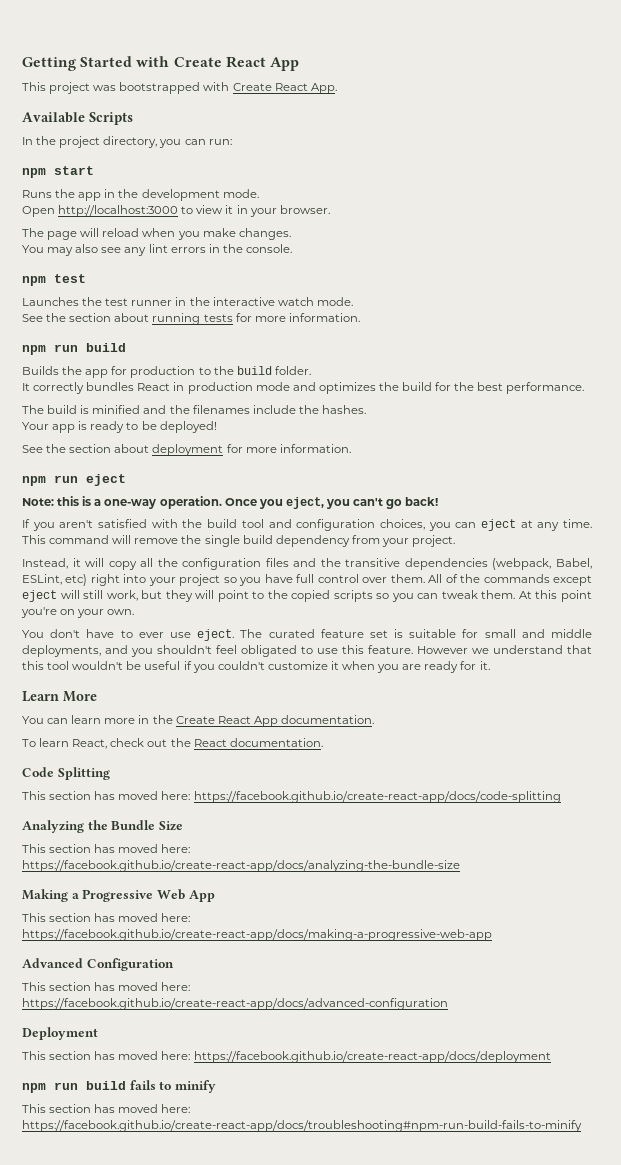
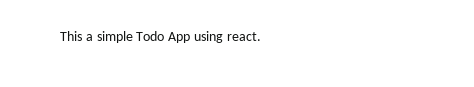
[22,56,299,71] [22,82,337,94] [22,112,133,125] [22,136,232,148] [22,166,94,178] [22,189,259,201] [22,205,330,217] [22,228,291,240] [22,244,292,256] [22,274,86,286] [22,297,353,306] [22,313,360,325] [22,343,126,355] [22,366,311,378] [22,382,585,394] [22,405,366,414] [22,421,217,433] [22,444,351,456] [22,474,126,486] [22,496,439,509] [22,519,592,531] [22,535,456,547] [22,558,593,570] [22,574,592,586] [22,590,592,602] [21,607,135,618] [22,629,592,641] [22,645,592,657] [22,661,490,673] [22,691,97,702] [22,715,374,727] [22,738,323,749] [22,767,110,780] [22,791,561,803] [22,820,183,833] [22,844,191,853] [22,860,460,872] [22,889,215,902] [22,913,191,922] [22,929,492,941] [22,958,174,971] [22,982,191,991] [22,998,448,1010] [22,1027,98,1040] [22,1051,551,1063] [22,1080,216,1093] [22,1104,191,1113] [22,1120,582,1132] Getting Started with Create React App // This project was bootstrapped with Create React App. // Available Scripts // In the project directory, you can run: // npm start // Runs the app in the development mode. // Open http://localhost:3000 to view it in your browser. // The page will reload when you make changes. // You may also see any lint errors in the console. // npm test // Launches the test runner in the interactive watch mode. // See the section about running tests for more information. // npm run build // Builds the app for production to the build folder. // It correctly bundles React in production mode and optimizes the build for the best performance. // The build is minified and the filenames include the hashes. // Your app is ready to be deployed! // See the section about deployment for more information. // npm run eject // Note: this is a one-way operation. Once you eject, you can't go back! // If you aren't satisfied with the build tool and configuration choices, you can eject at any time. This command will remove the single build dependency from your project. // Instead, it will copy all the configuration files and the transitive dependencies (webpack, Babel, ESLint, etc) right into your project so you have full control over them. All of the commands except eject will still work, but they will point to the copied scripts so you can tweak them. At this point you're on your own. // You don't have to ever use eject. The curated feature set is suitable for small and middle deployments, and you shouldn't feel obligated to use this feature. However we understand that this tool wouldn't be useful if you couldn't customize it when you are ready for it. // Learn More // You can learn more in the Create React App documentation. // To learn React, check out the React documentation. // Code Splitting // This section has moved here: https://facebook.github.io/create-react-app/docs/code-splitting // Analyzing the Bundle Size // This section has moved here: https://facebook.github.io/create-react-app/docs/analyzing-the-bundle-size // Making a Progressive Web App // This section has moved here: https://facebook.github.io/create-react-app/docs/making-a-progressive-web-app // Advanced Configuration // This section has moved here: https://facebook.github.io/create-react-app/docs/advanced-configuration // Deployment // This section has moved here: https://facebook.github.io/create-react-app/docs/deployment // npm run build fails to minify // This section has moved here: https://facebook.github.io/create-react-app/docs/troubleshooting#npm-run-build-fails-to-minify -> [60,31,261,43] This a simple Todo App using react.

